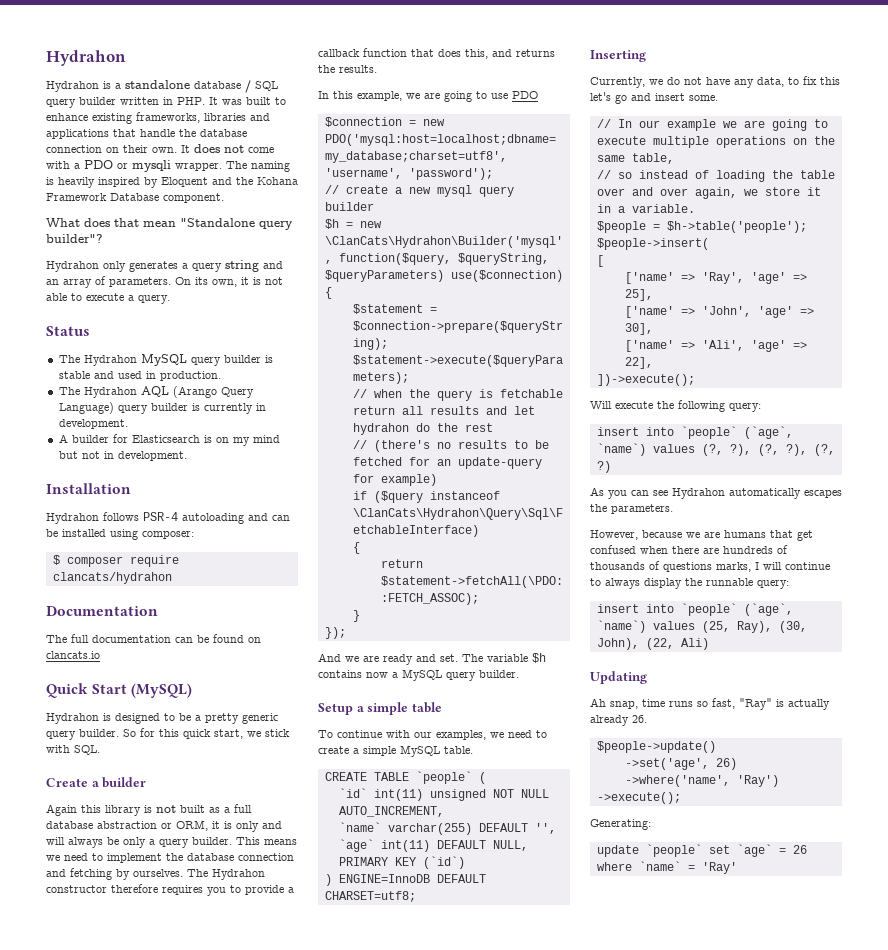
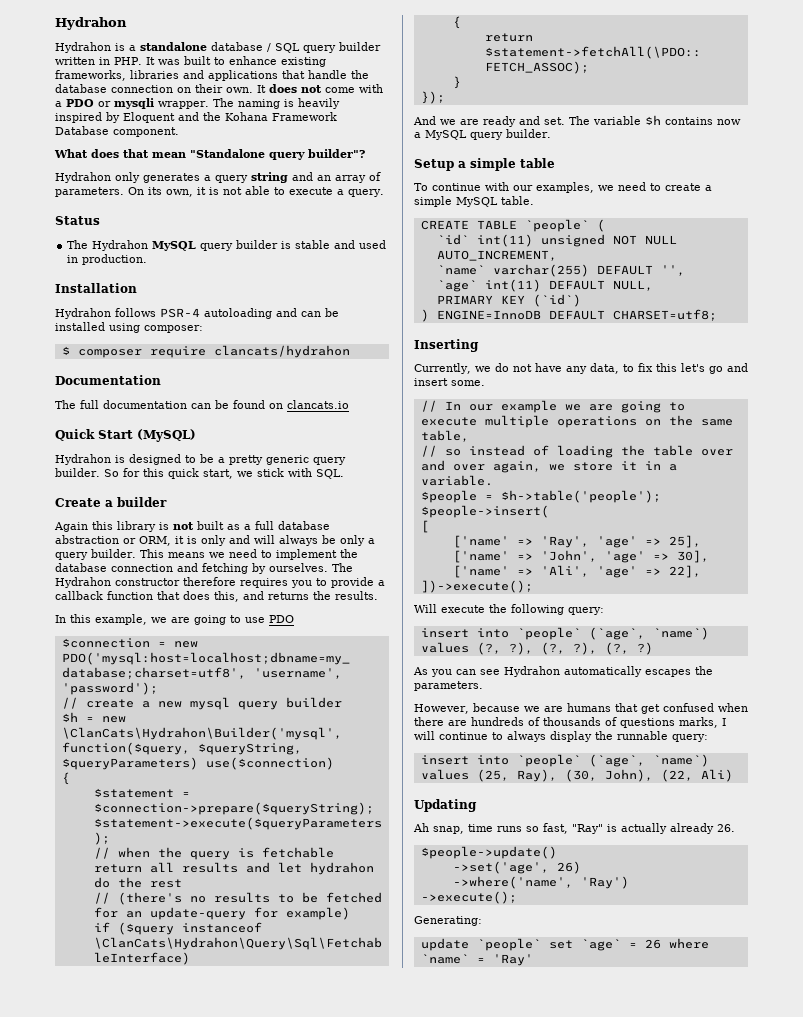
[58,386,254,398] [58,402,266,414] [58,419,128,429] [58,434,280,446] [58,451,187,461] // The Hydrahon AQL (Arango Query Language) query builder is currently in development. // A builder for Elasticsearch is on my mind but not in development. -> (148, 259) none

